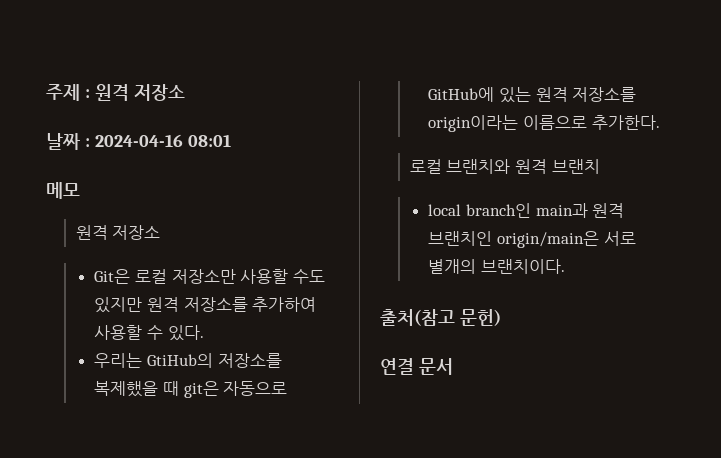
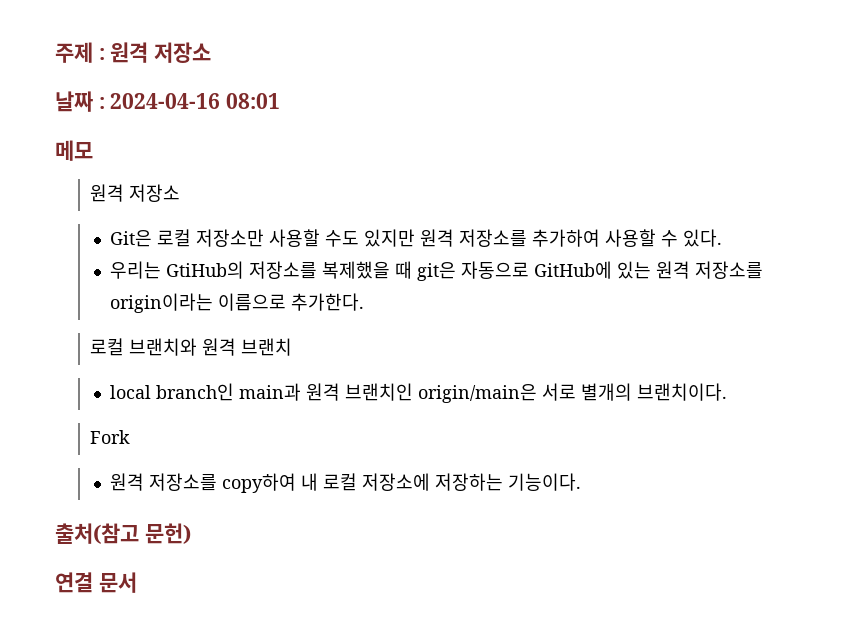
(566, 266) none -> [90,430,131,444] [109,473,581,493] // Fork // 원격 저장소를 copy하여 내 로컬 저장소에 저장하는 기능이다.

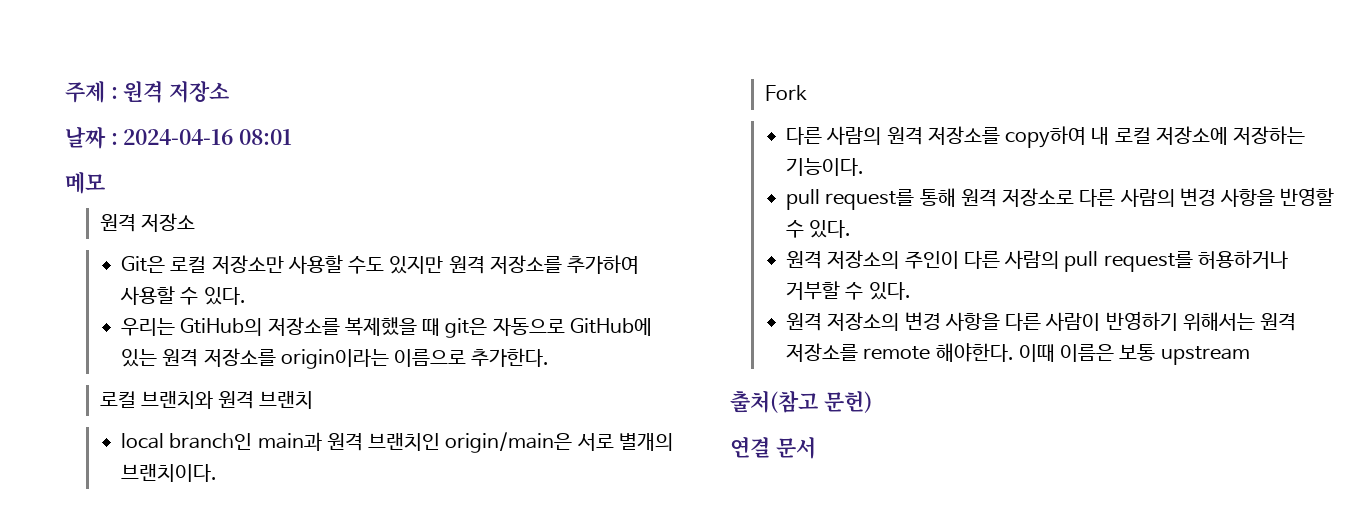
(131, 437) none -> [786,126,882,145] 다른 사람의
(581, 482) none -> [786,187,1335,210] [786,220,852,238] [786,250,1288,272] [786,281,911,300] [786,311,1297,331] [786,343,1250,365] // pull request를 통해 원격 저장소로 다른 사람의 변경 사항을 반영할 수 있다. // 원격 저장소의 주인이 다른 사람의 pull request를 허용하거나 거부할 수 있다. // 원격 저장소의 변경 사항을 다른 사람이 반영하기 위해서는 원격 저장소를 remote 해야한다. 이때 이름은 보통 upstream

